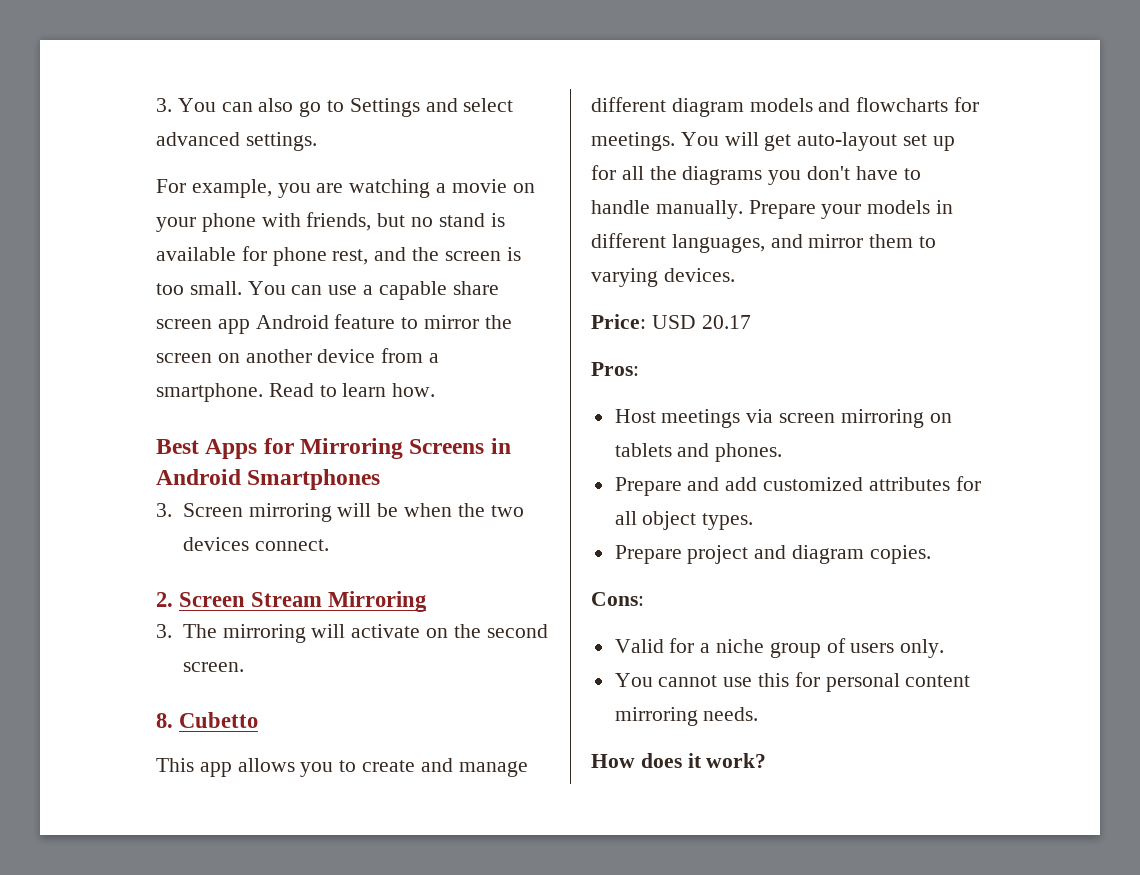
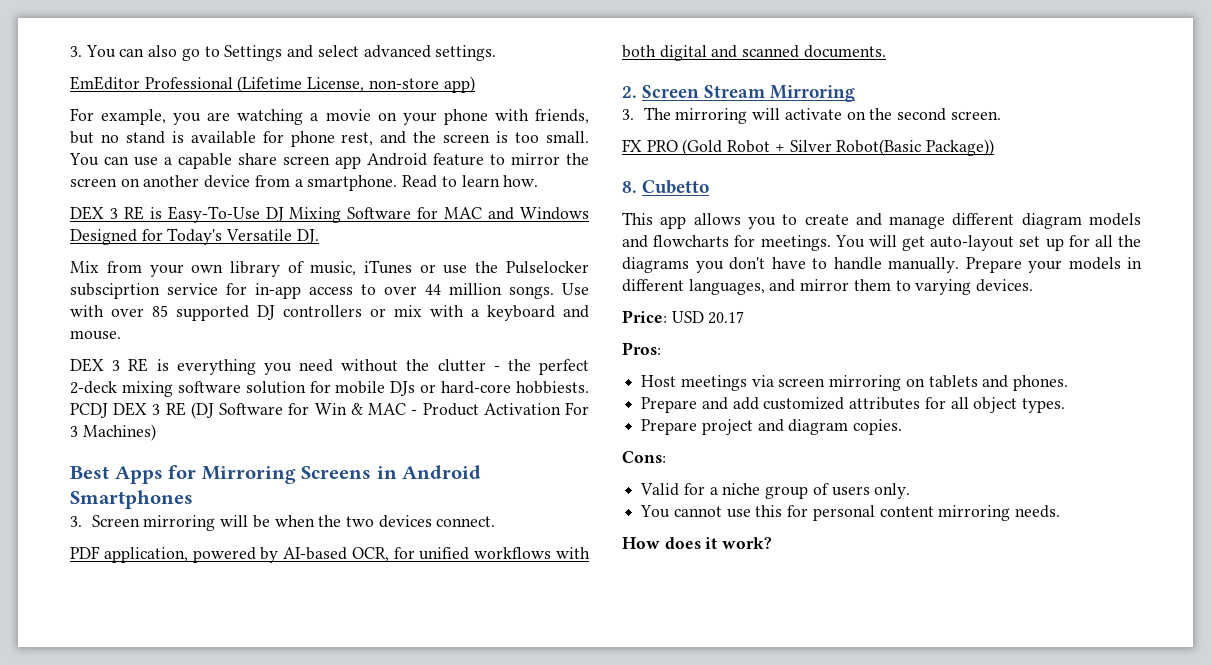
(317, 141) none -> [70,76,475,93] // EmEditor Professional (Lifetime License, non-store app)
(436, 390) none -> [70,206,590,223] [70,228,319,245] [70,260,589,277] [70,283,589,299] [70,305,589,321] [70,330,121,340] [70,358,590,375] [70,381,590,397] [70,402,589,419] [70,424,156,441] // DEX 3 RE is Easy-To-Use DJ Mixing Software for MAC and Windows Designed for Today's Versatile DJ. // Mix from your own library of music, iTunes or use the Pulselocker subsciprtion service for in-app access to over 44 million songs. Use with over 85 supported DJ controllers or mix with a keyboard and mouse. // DEX 3 RE is everything you need without the clutter - the perfect 2-deck mixing software solution for mobile DJs or hard-core hobbiests. PCDJ DEX 3 RE (DJ Software for Win & MAC - Product Activation For 3 Machines)
(329, 545) none -> [70,546,590,563] [622,45,886,61] // PDF application, powered by AI-based OCR, for unified workflows with both digital and scanned documents.
(244, 667) none -> [622,139,995,156] // FX PRO (Gold Robot + Silver Robot(Basic Package))

